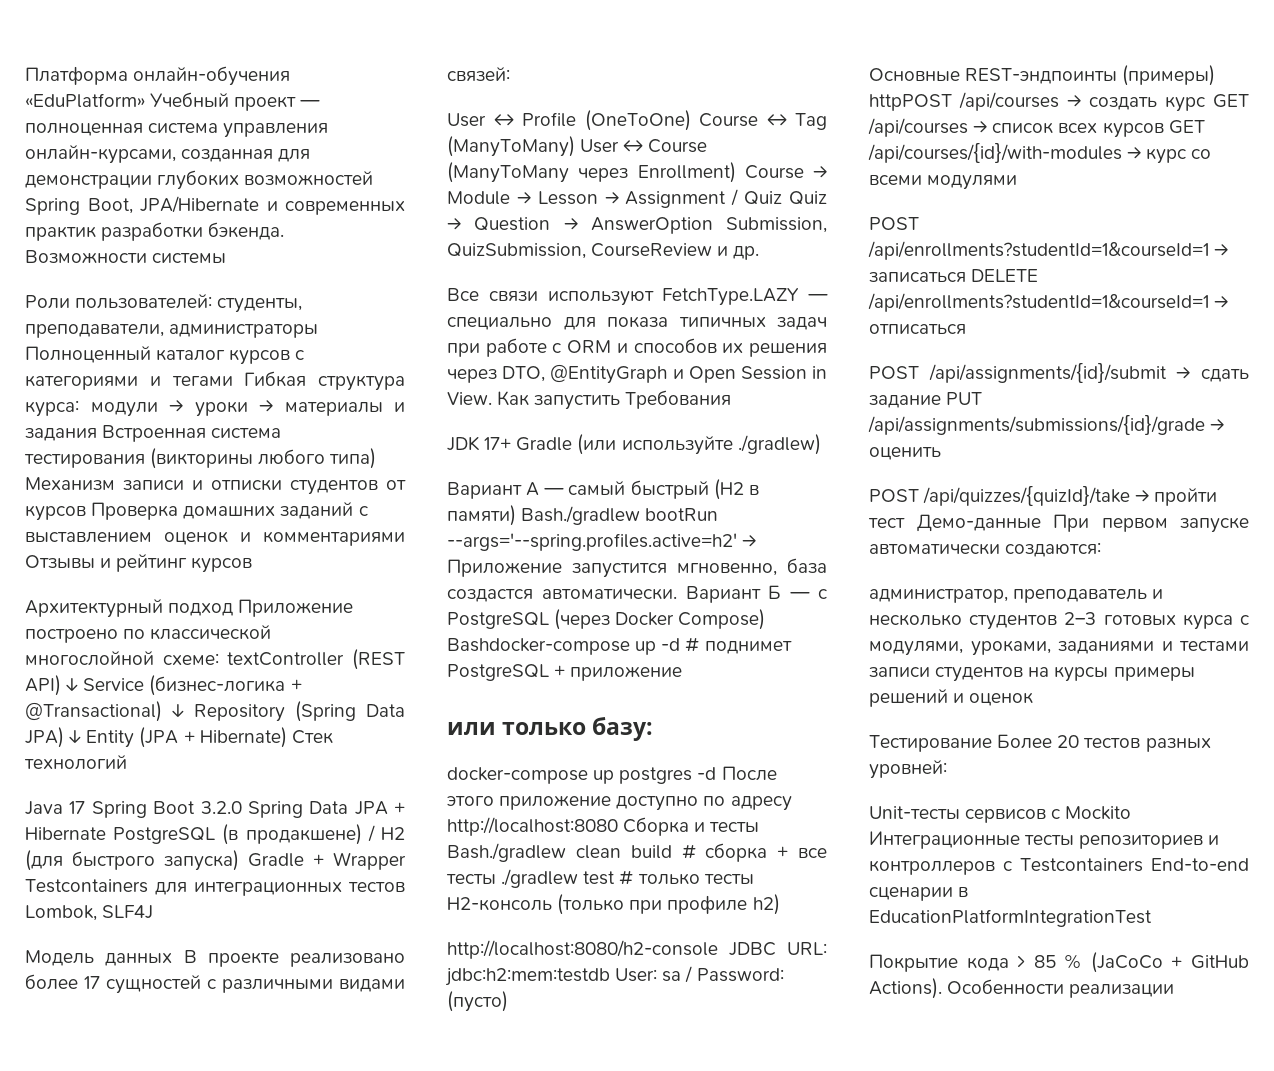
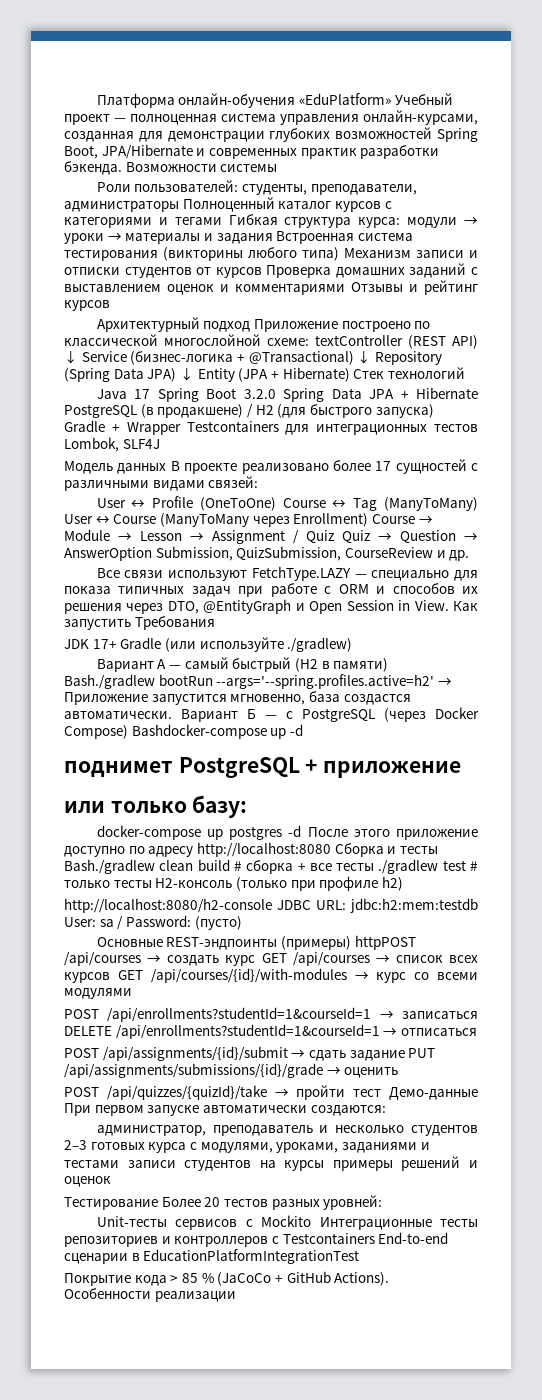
[685,637,700,652] # -> (303, 730) //

